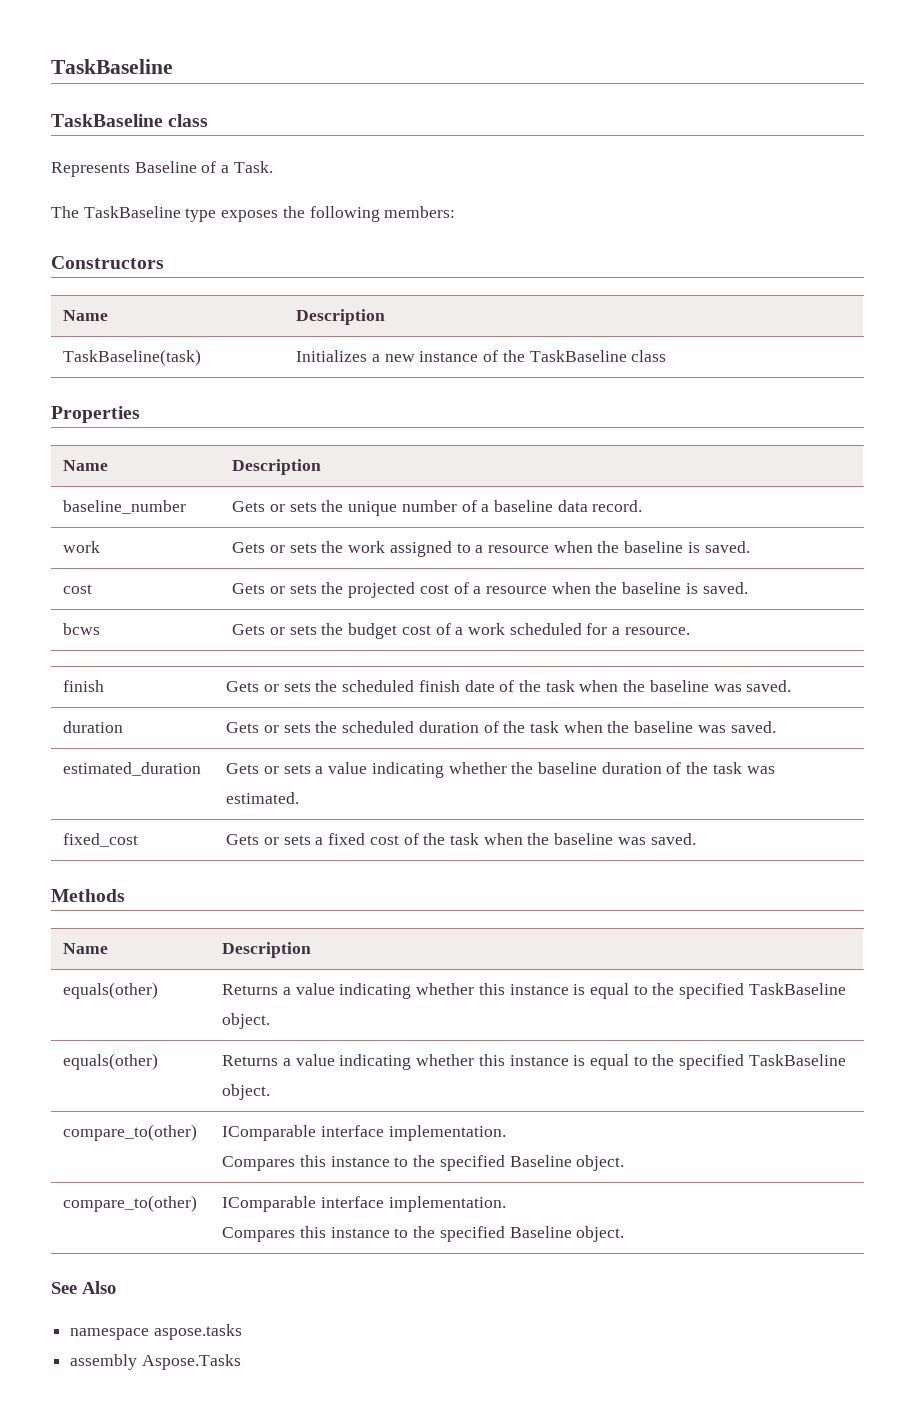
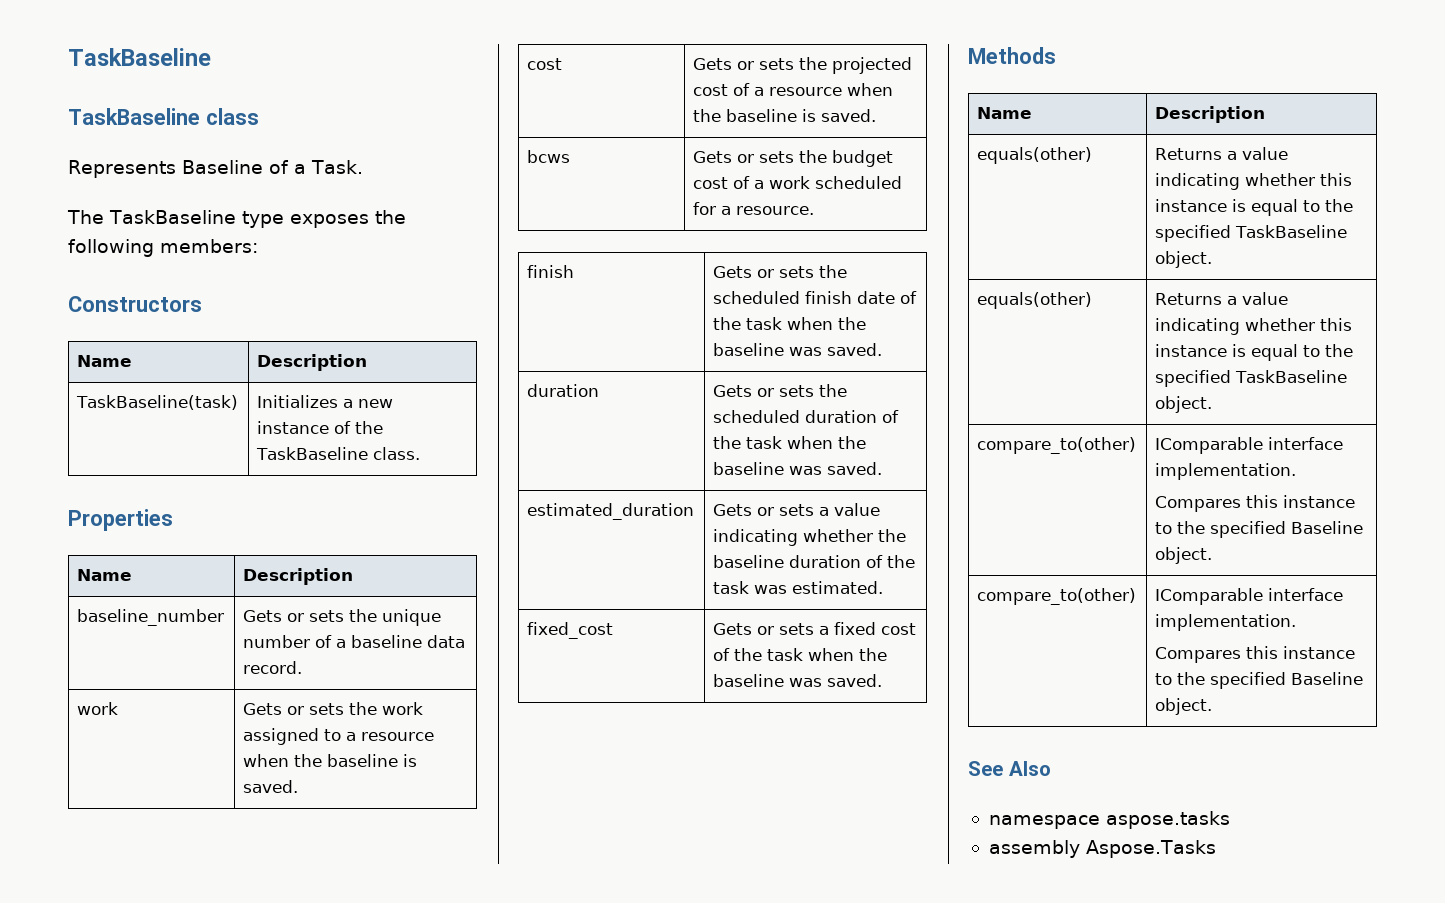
[631,350,667,362] class -> [373,447,421,460] class.

